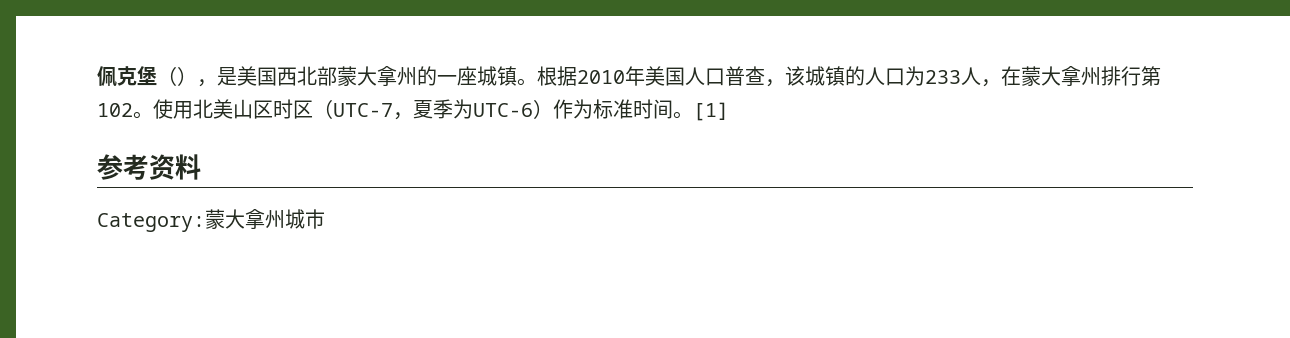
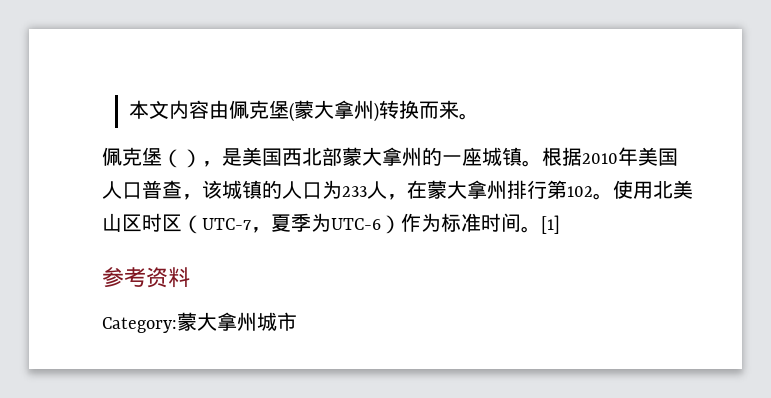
(97, 76) none -> [128,100,479,122] 本文内容由佩克堡(蒙大拿州)转换而来。 //

